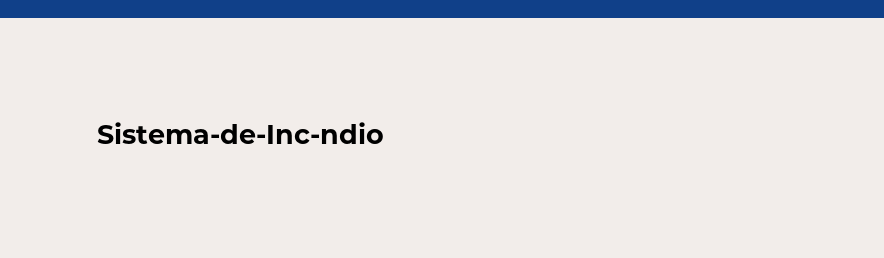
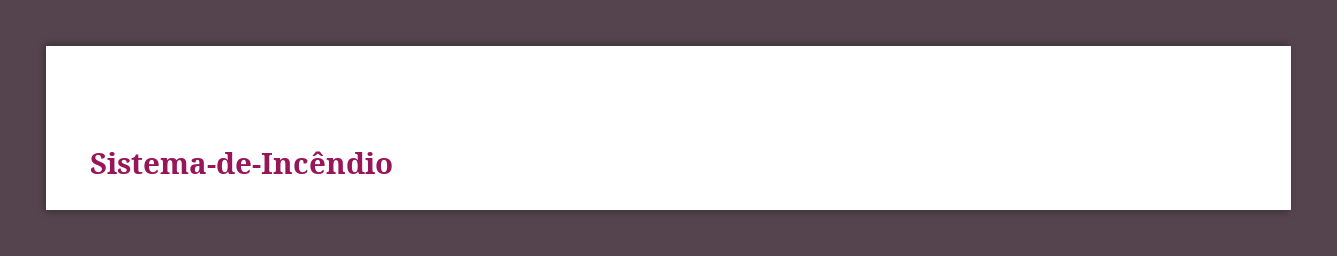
[97,122,384,144] Sistema-de-Inc-ndio -> [90,151,393,174] Sistema-de-Incêndio

